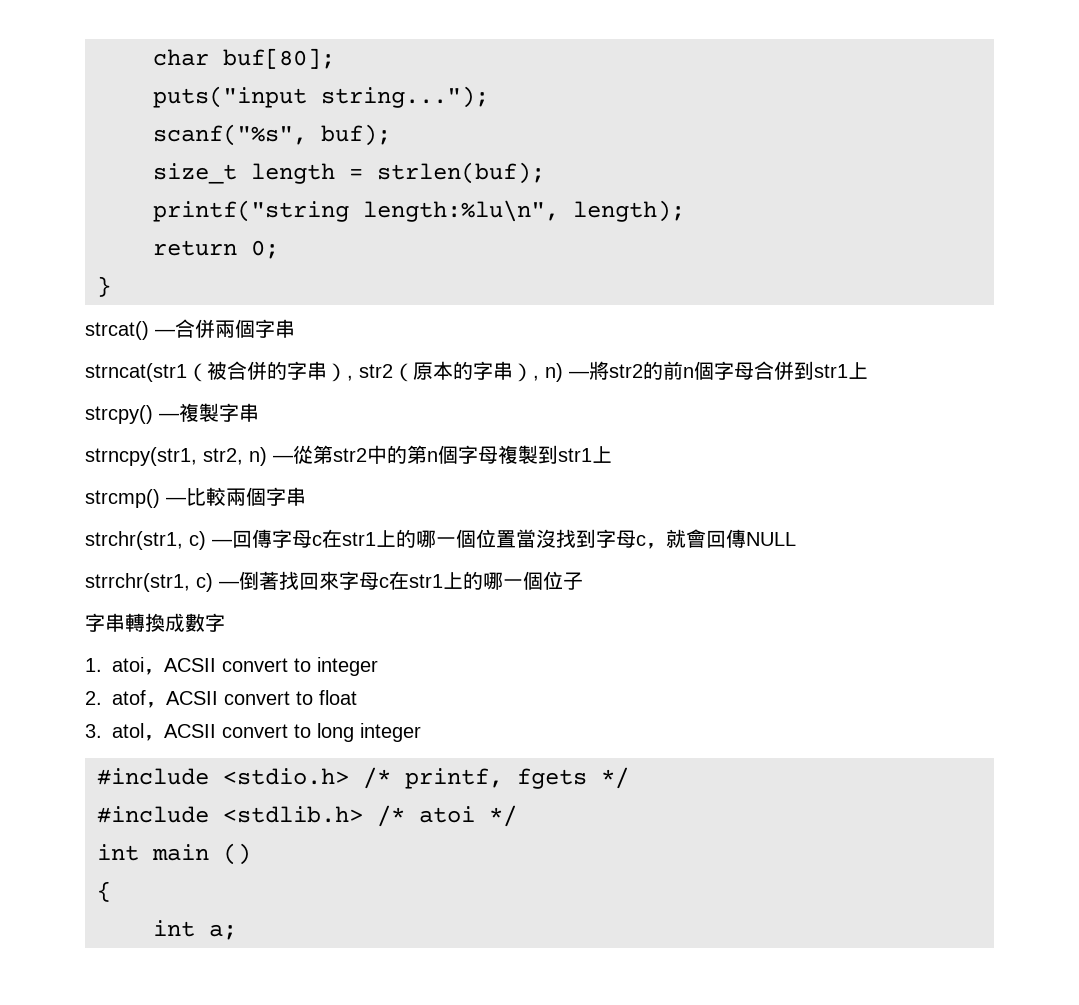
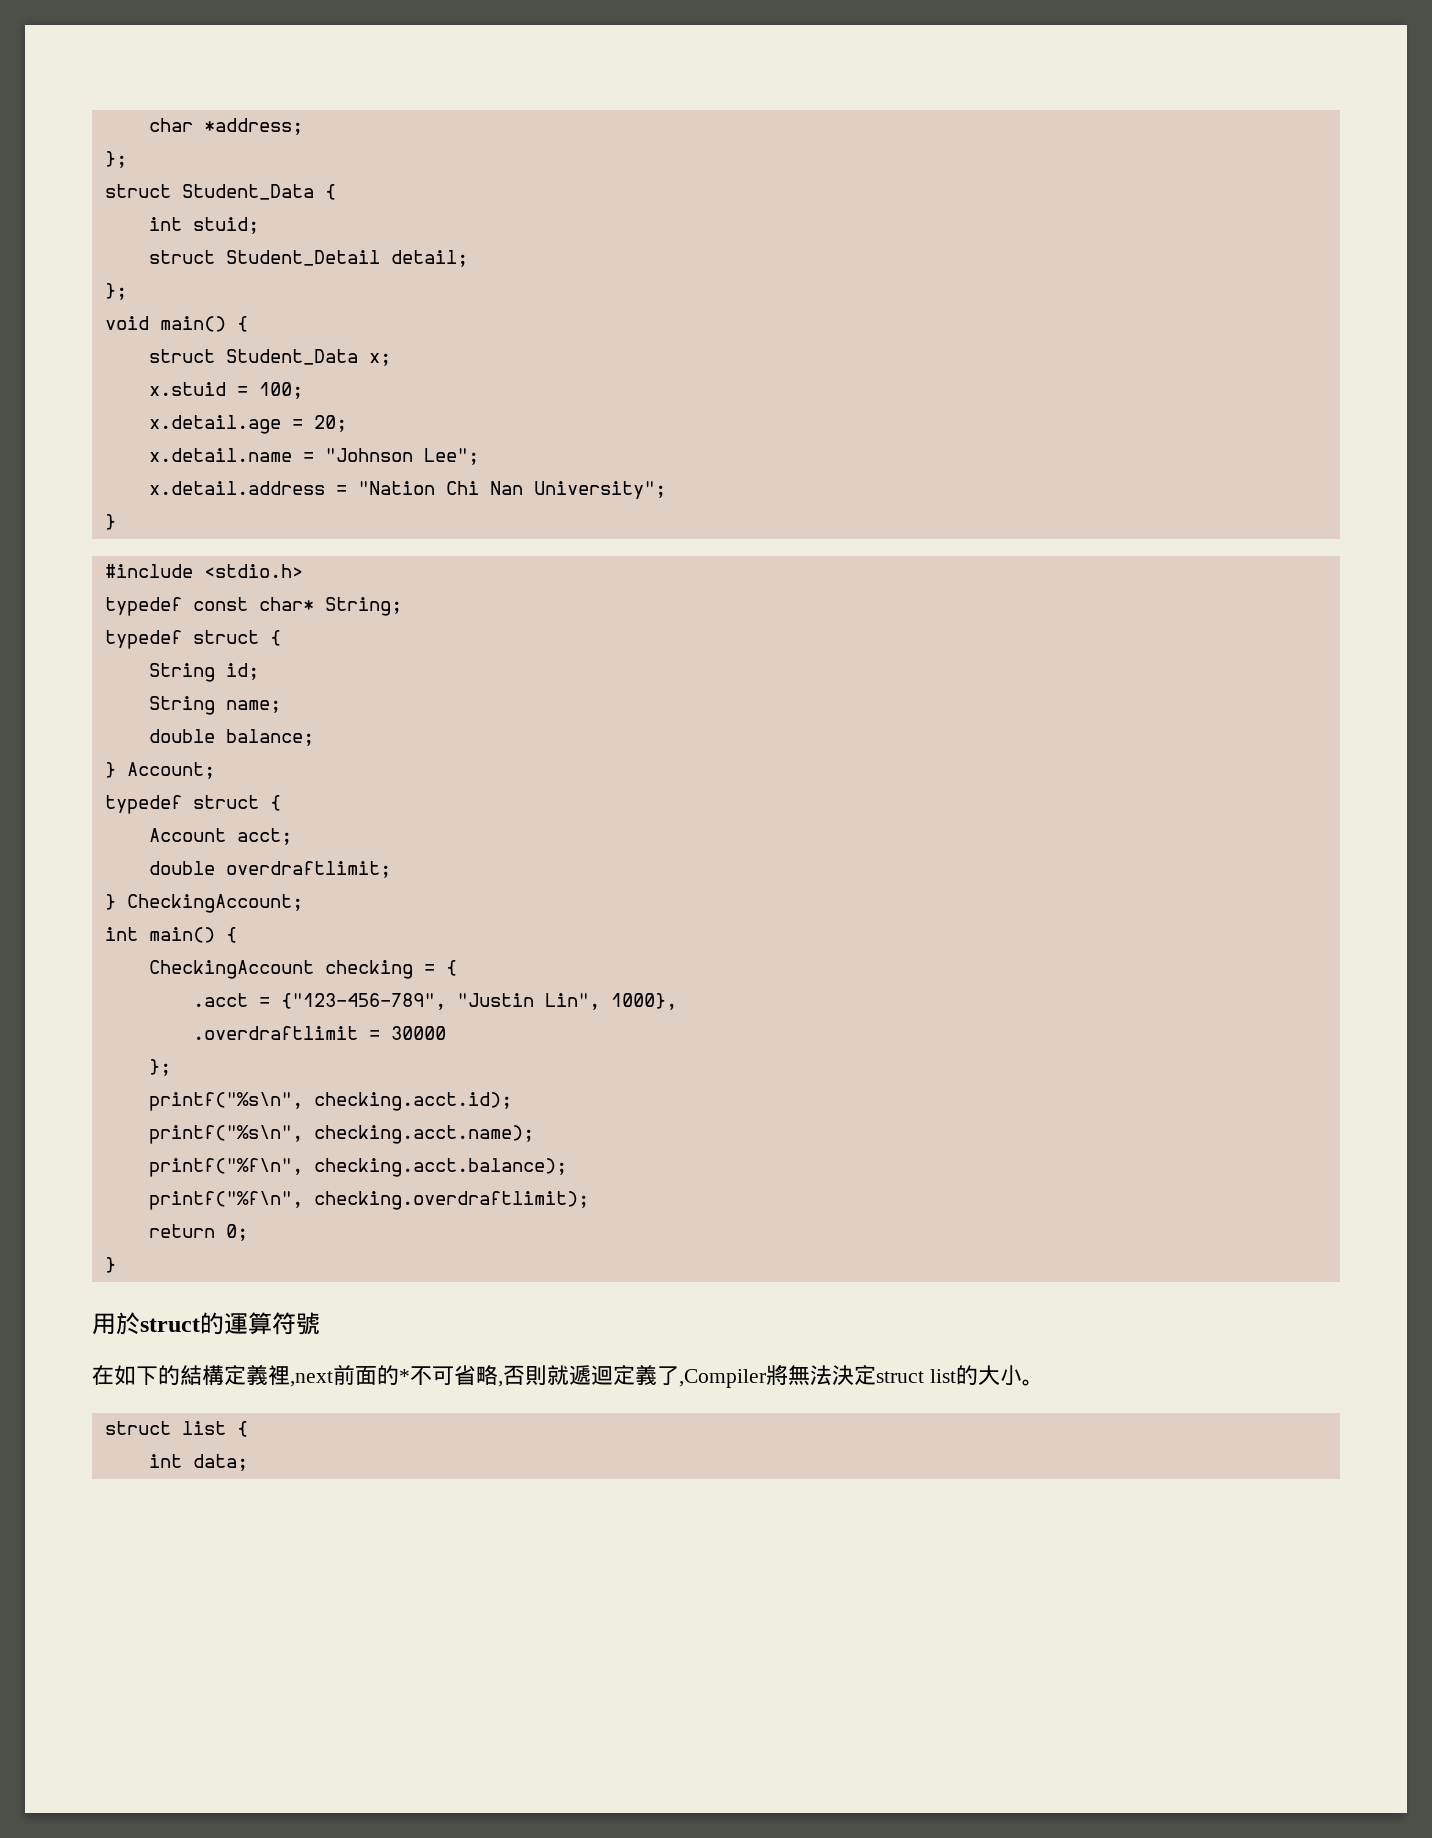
[223,48,335,69] [153,86,489,108] [153,124,391,146] [153,162,545,184] [153,200,685,222] [153,240,279,259] [97,276,111,297] [85,319,295,340] [85,361,868,382] [85,403,259,424] [85,445,612,466] [85,487,306,508] [85,529,796,550] [85,571,583,592] [85,613,225,632] [85,657,378,676] [85,690,357,708] [85,723,421,742] [97,767,629,789] [97,805,517,827] [97,843,251,865] [97,881,111,902] [153,920,237,940] buf[80]; // puts("input string..."); // scanf("%s", buf); // size_t length = strlen(buf); // printf("string length:%lu\n", length); // return 0; // } // strcat() —合併兩個字串 // strncat(str1（被合併的字串）, str2（原本的字串）, n) —將str2的前n個字母合併到str1上 // strcpy() —複製字串 // strncpy(str1, str2, n) —從第str2中的第n個字母複製到str1上 // strcmp() —比較兩個字串 // strchr(str1, c) —回傳字母c在str1上的哪一個位置當沒找到字母c，就會回傳NULL // strrchr(str1, c) —倒著找回來字母c在str1上的哪一個位子 // 字串轉換成數字 // 1. atoi，ACSII convert to integer // 2. atof，ACSII convert to float // 3. atol，ACSII convert to long integer // #include <stdio.h> /* printf, fgets */ // #include <stdlib.h> /* atoi */ // int main () // { // int a; -> [203,118,303,135] [104,151,127,168] [104,184,336,200] [148,217,259,234] [148,250,468,267] [104,283,127,300] [104,316,248,332] [148,349,391,366] [148,382,303,399] [148,415,347,434] [148,448,479,465] [148,481,666,499] [104,514,116,530] [104,564,303,578] [104,597,402,616] [104,630,281,649] [148,663,259,682] [148,696,281,715] [148,729,314,746] [104,762,215,779] [104,795,281,814] [148,828,292,845] [148,861,391,878] [104,894,303,913] [104,927,237,943] [148,960,457,979] [192,993,677,1010] [192,1026,446,1040] [148,1059,171,1076] [148,1092,512,1111] [148,1125,534,1144] [148,1158,567,1177] [148,1191,589,1210] [148,1224,248,1241] [104,1257,116,1273] [92,1312,320,1335] [92,1364,1044,1388] [104,1421,248,1437] [148,1454,248,1471] *address; // }; // struct Student_Data { // int stuid; // struct Student_Detail detail; // }; // void main() { // struct Student_Data x; // x.stuid = 100; // x.detail.age = 20; // x.detail.name = "Johnson Lee"; // x.detail.address = "Nation Chi Nan University"; // } // #include <stdio.h> // typedef const char* String; // typedef struct { // String id; // String name; // double balance; // } Account; // typedef struct { // Account acct; // double overdraftlimit; // } CheckingAccount; // int main() { // CheckingAccount checking = { // .acct = {"123-456-789", "Justin Lin", 1000}, // .overdraftlimit = 30000 // }; // printf("%s\n", checking.acct.id); // printf("%s\n", checking.acct.name); // printf("%f\n", checking.acct.balance); // printf("%f\n", checking.overdraftlimit); // return 0; // } // 用於struct的運算符號 // 在如下的結構定義裡,next前面的*不可省略,否則就遞迴定義了,Compiler將無法決定struct list的大小。 // struct list { // int data;

